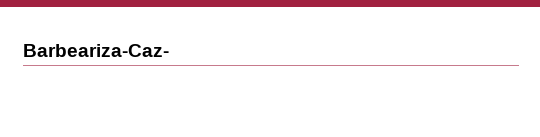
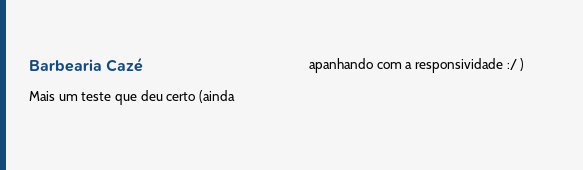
[23,44,169,57] Barbeariza-Caz- -> [29,57,144,72] [29,90,235,105] [309,58,525,73] Barbearia Cazé // Mais um teste que deu certo (ainda apanhando com a responsividade :/ )

